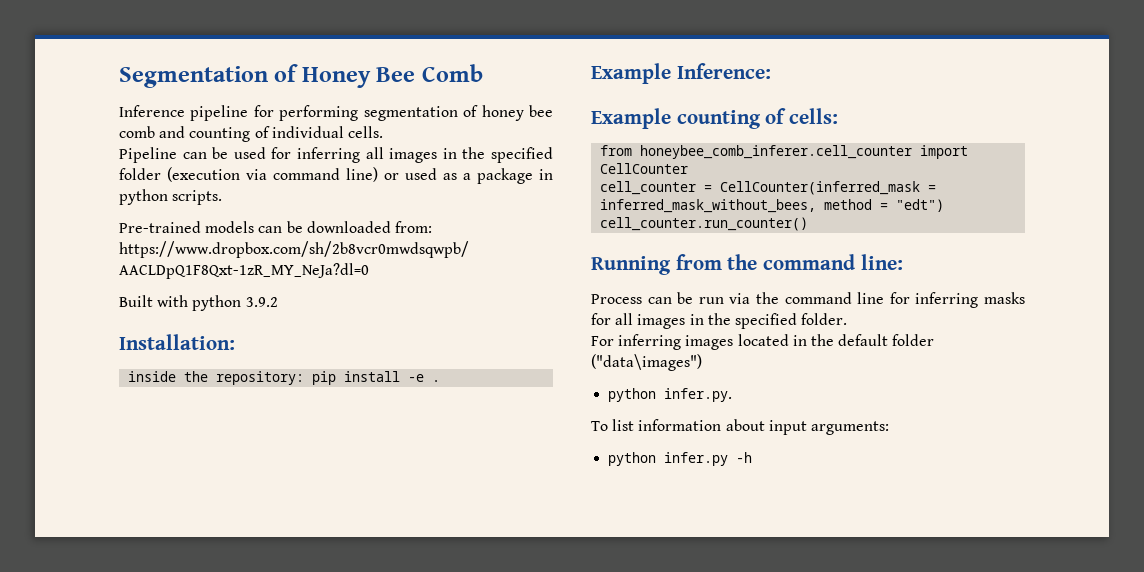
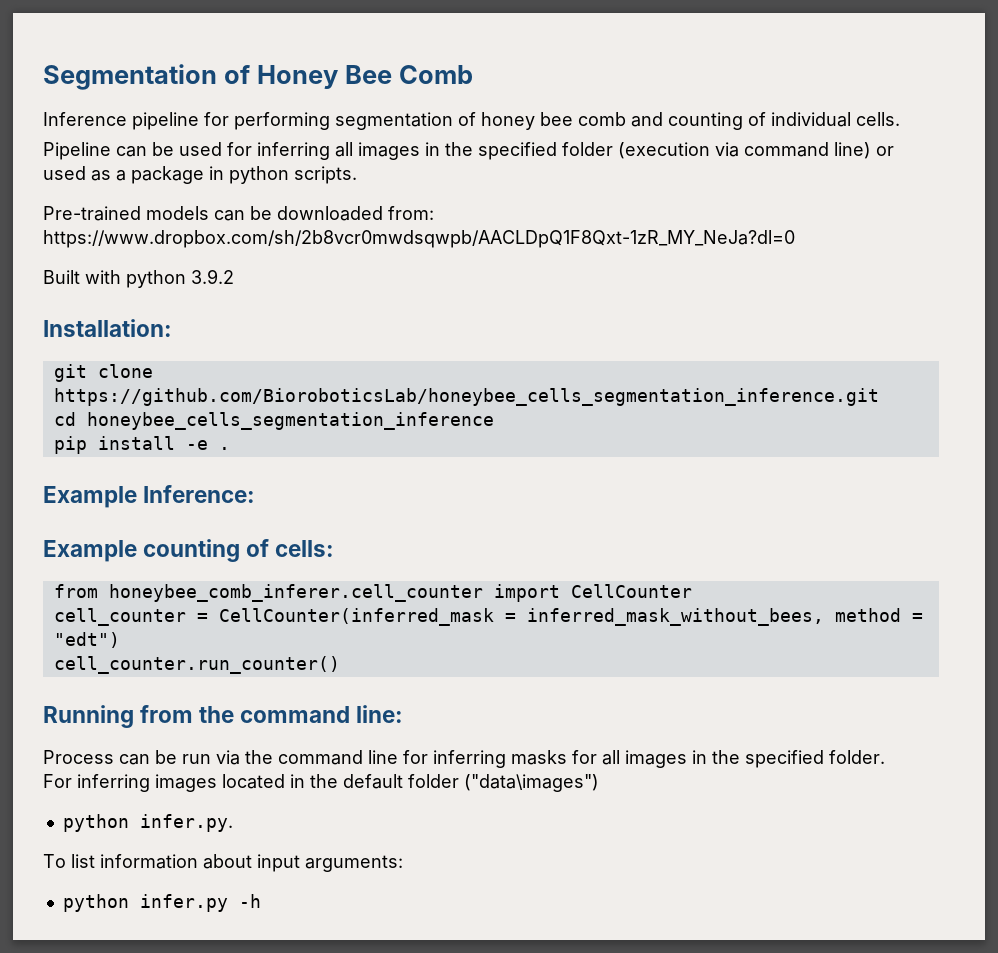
[128,371,305,385] inside the repository: -> [53,364,153,382] [53,388,879,406] [53,412,494,430] git clone https://github.com/BioroboticsLab/honeybee_cells_segmentation_inference.git // cd honeybee_cells_segmentation_inference //

